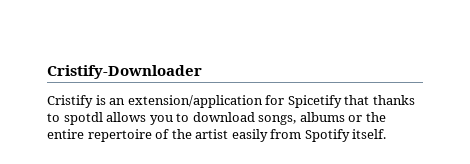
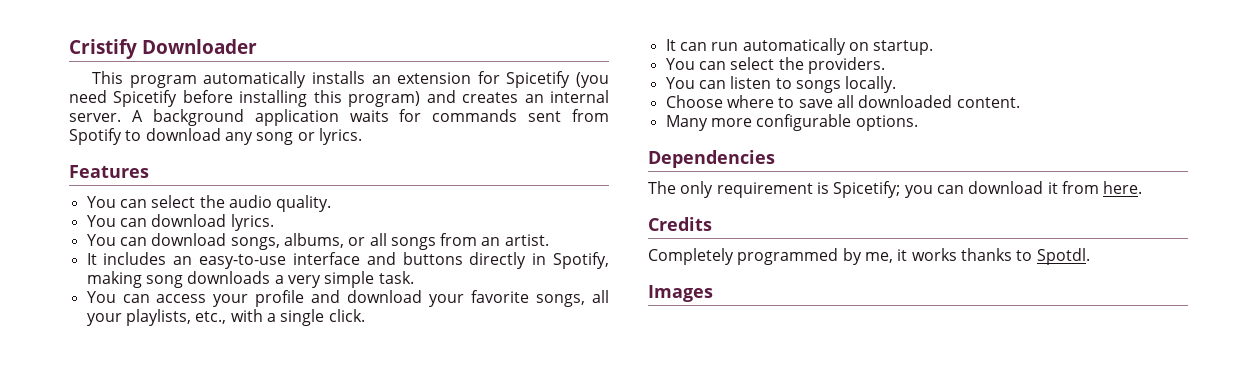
[47,65,202,79] [47,95,415,108] [47,112,386,125] [47,129,387,142] Cristify-Downloader // Cristify is an extension/application for Spicetify that thanks to spotdl allows you to download songs, albums or the entire repertoire of the artist easily from Spotify itself. -> [69,39,257,59] [92,71,609,88] [69,90,610,107] [69,109,609,126] [69,128,362,145] [69,165,149,178] [86,195,332,212] [86,214,274,231] [86,233,549,250] [86,252,609,269] [86,271,414,288] [86,290,609,307] [86,309,365,326] [665,38,934,55] [665,57,885,74] [665,76,897,93] [665,95,1020,108] [665,114,918,131] [648,150,775,168] [648,181,1143,198] [648,217,712,231] [648,248,1090,265] [648,285,713,302] Cristify Downloader // This program automatically installs an extension for Spicetify (you need Spicetify before installing this program) and creates an internal server. A background application waits for commands sent from Spotify to download any song or lyrics. // Features // You can select the audio quality. // You can download lyrics. // You can download songs, albums, or all songs from an artist. // It includes an easy-to-use interface and buttons directly in Spotify, making song downloads a very simple task. // You can access your profile and download your favorite songs, all your playlists, etc., with a single click. // It can run automatically on startup. // You can select the providers. // You can listen to songs locally. // Choose where to save all downloaded content. // Many more configurable options. // Dependencies // The only requirement is Spicetify; you can download it from here. // Credits // Completely programmed by me, it works thanks to Spotdl. // Images

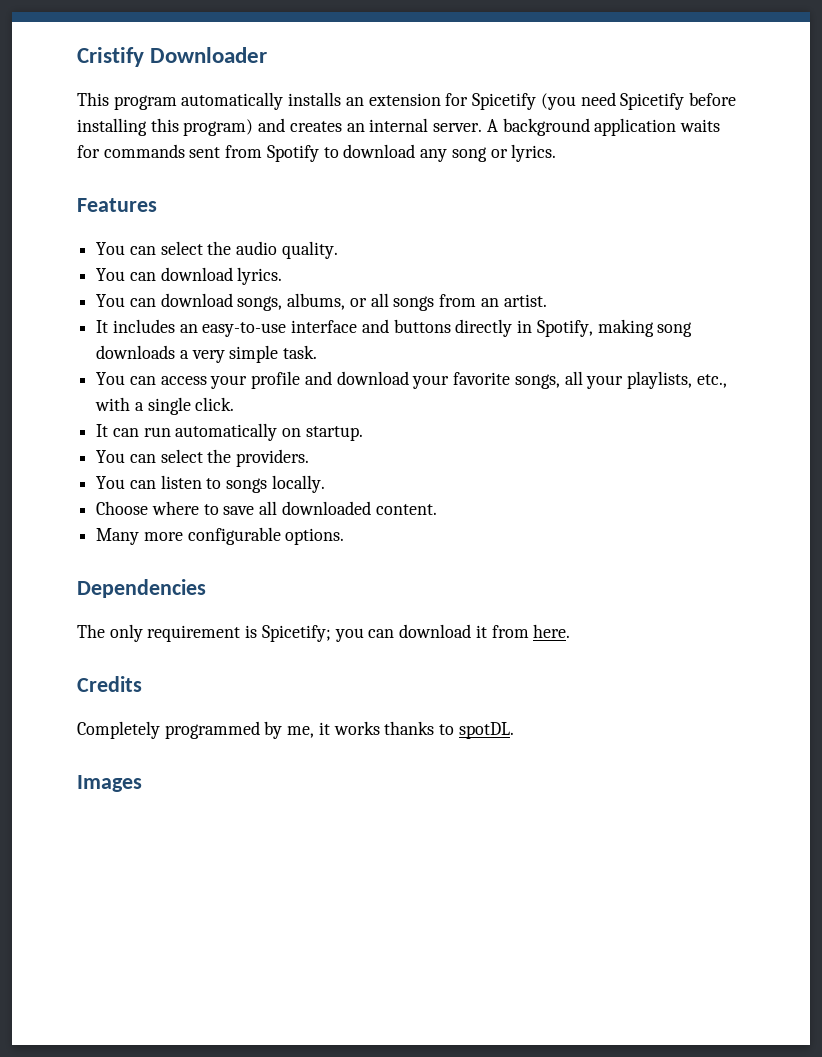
[1036,248,1090,265] Spotdl. -> [458,722,514,739] spotDL.

